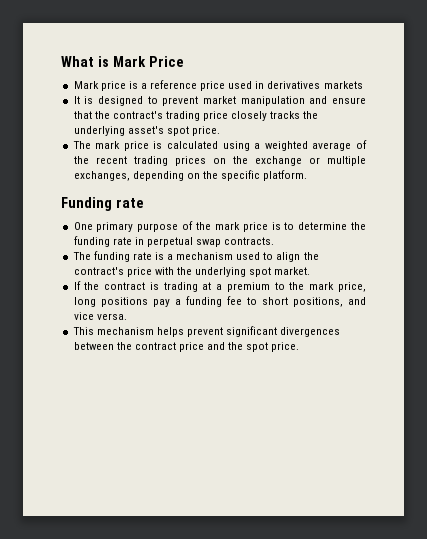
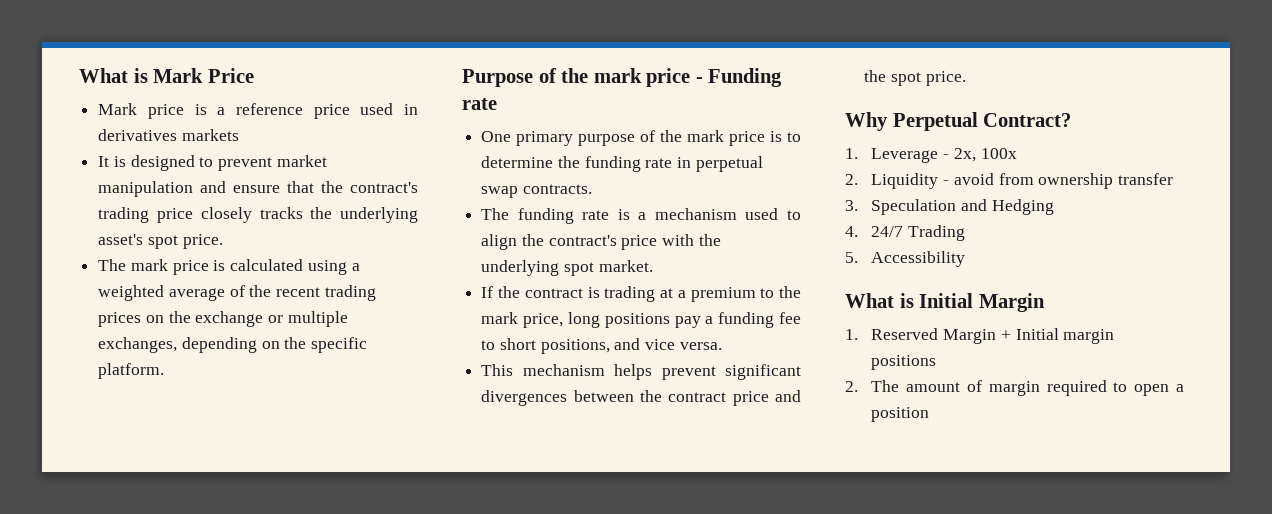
(308, 175) none -> [462,68,703,87] Purpose of the mark price -
(300, 347) none -> [845,112,1072,131] [845,148,1017,163] [845,173,1174,189] [845,199,1054,215] [845,225,966,241] [845,251,966,267] [845,293,1045,312] [845,328,1115,344] [871,355,937,370] [845,380,1184,396] [871,407,930,422] // Why Perpetual Contract? // 1. Leverage - 2x, 100x // 2. Liquidity - avoid from ownership transfer // 3. Speculation and Hedging // 4. 24/7 Trading // 5. Accessibility // What is Initial Margin // 1. Reserved Margin + Initial margin positions // 2. The amount of margin required to open a position

